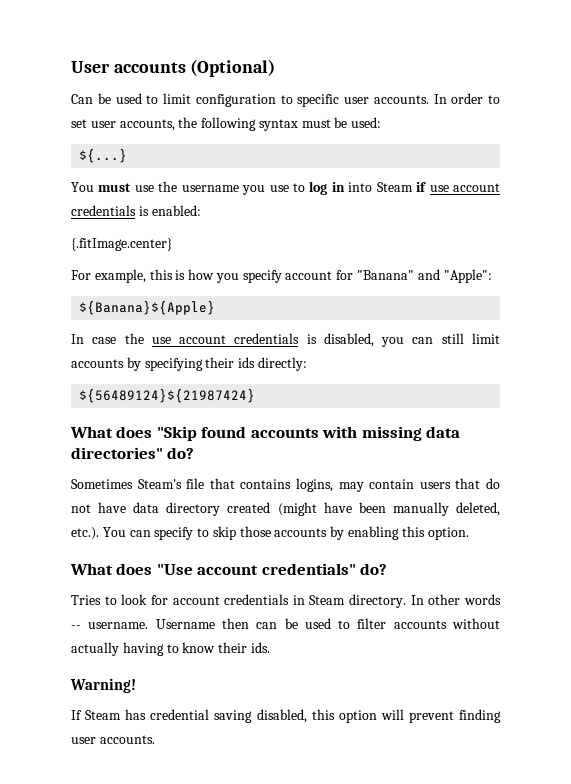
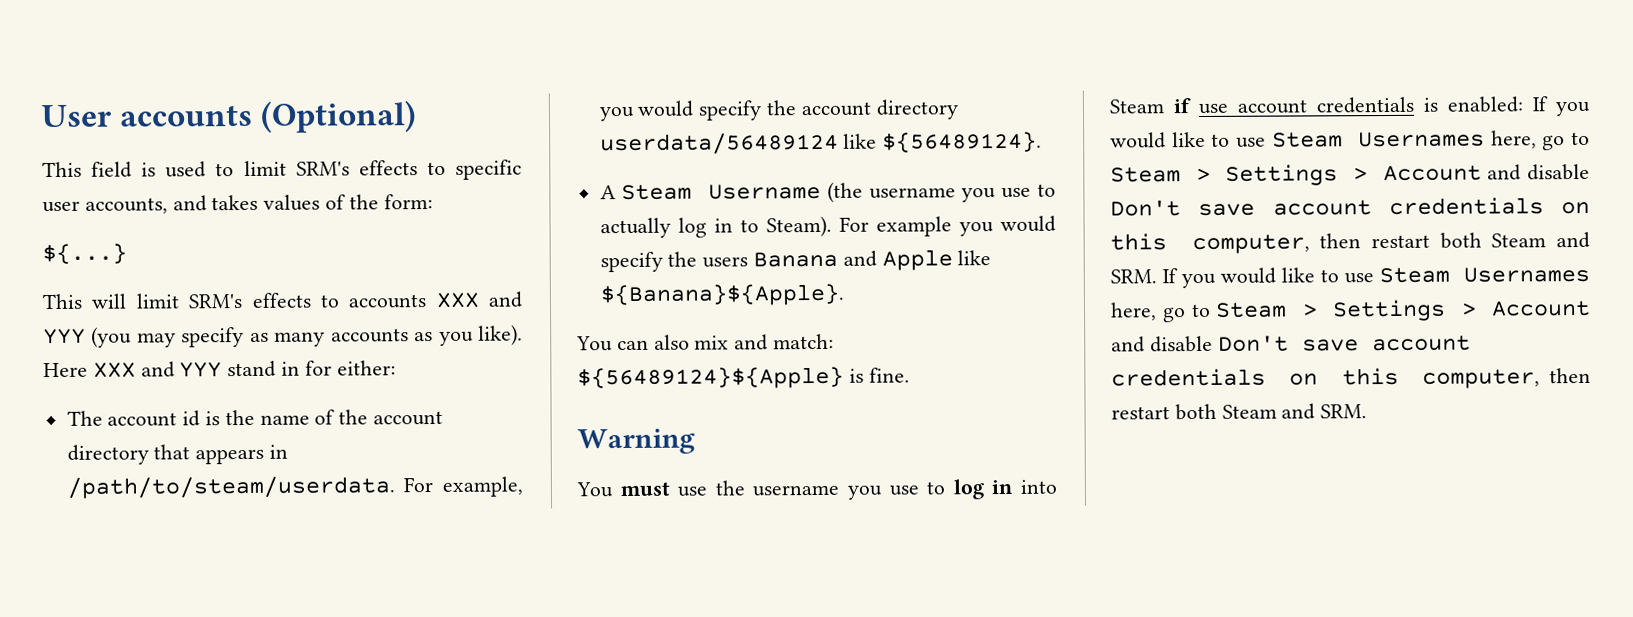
[71,93,111,104] Can be -> [42,161,157,178] This field is
[195,94,276,107] configuration -> [295,160,418,176] SRM's effects
[373,93,500,104] [71,117,382,131] [79,149,128,163] accounts. In order to set user accounts, the following syntax must be used: // ${...} -> [84,194,433,214] [42,243,127,265] [42,291,522,310] [43,324,524,348] [43,360,396,378] [66,409,444,427] [66,444,289,465] [66,476,523,499] [598,99,959,122] [599,131,1043,156] [599,181,1056,203] [599,215,1056,239] [599,249,992,273] [599,283,844,307] [576,333,835,352] [577,366,910,390] [577,428,695,455] accounts, and takes values of the form: // ${...} // This will limit SRM's effects to accounts XXX and YYY (you may specify as many accounts as you like). Here XXX and YYY stand in for either: // The account id is the name of the account directory that appears in /path/to/steam/userdata. For example, you would specify the account directory userdata/56489124 like ${56489124}. // A Steam Username (the username you use to actually log in to Steam). For example you would specify the users Banana and Apple like ${Banana}${Apple}. // You can also mix and match: ${56489124}${Apple} is fine. // Warning
[71,238,172,251] [71,269,492,283] [79,301,216,315] [71,333,500,347] [71,357,307,371] [79,389,256,403] [70,426,461,441] [71,447,195,459] [71,478,501,492] [71,502,500,516] [71,526,469,540] [70,563,388,575] [71,594,501,608] [71,618,501,629] [71,642,270,656] [70,678,136,693] [71,709,502,723] [71,735,155,744] // {.fitImage.center} // For example, this is how you specify account for "Banana" and "Apple": // ${Banana}${Apple} // In case the use account credentials is disabled, you can still limit accounts by specifying their ids directly: // ${56489124}${21987424} // What does "Skip found accounts with missing data directories" do? // Sometimes Steam's file that contains logins, may contain users that do not have data directory created (might have been manually deleted, etc.). You can specify to skip those accounts by enabling this option. // What does "Use account credentials" do? // Tries to look for account credentials in Steam directory. In other words -- username. Username then can be used to filter accounts without actually having to know their ids. // Warning! // If Steam has credential saving disabled, this option will prevent finding user accounts. -> [1532,96,1591,117] [1110,130,1590,151] [1110,163,1590,186] [1110,197,1590,217] [1110,231,1590,255] [1110,266,1590,289] [1110,299,1591,323] [1111,335,1471,353] [1111,367,1591,389] [1111,403,1368,421] If you would like to use Steam Usernames here, go to Steam > Settings > Account and disable Don't save account credentials on this computer, then restart both Steam and SRM. If you would like to use Steam Usernames here, go to Steam > Settings > Account and disable Don't save account credentials on this computer, then restart both Steam and SRM.

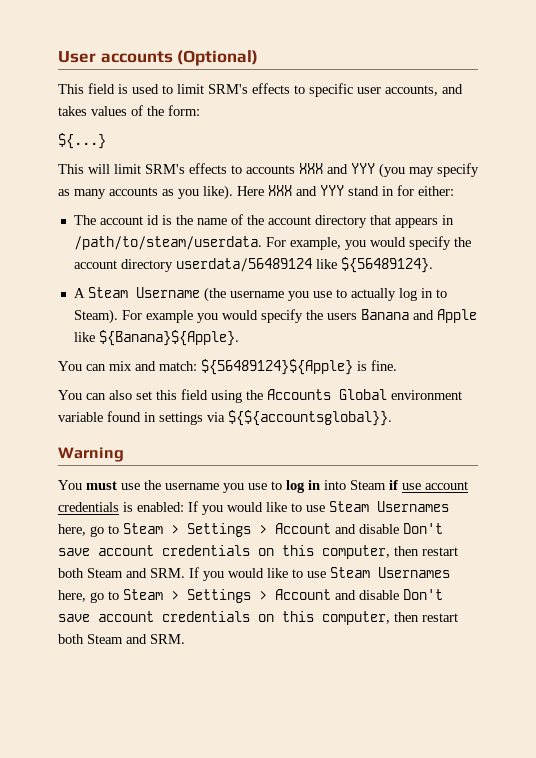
[653,334,690,350] also -> (106, 367) none
(910, 375) none -> [58,389,462,403] [58,410,392,426] // You can also set this field using the Accounts Global environment variable found in settings via ${${accountsglobal}}.

